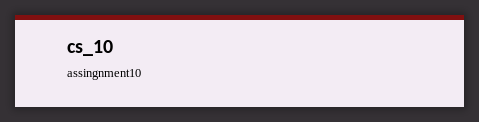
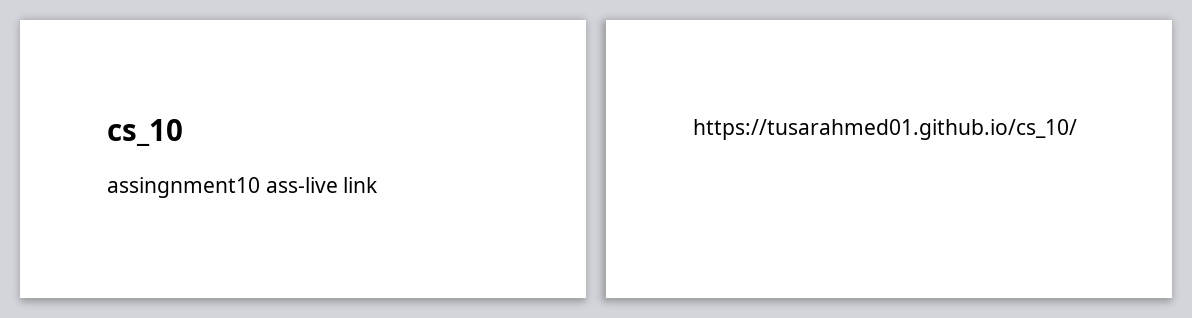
(141, 74) none -> [265,177,379,193] [693,119,1077,140] ass-live link https://tusarahmed01.github.io/cs_10/

